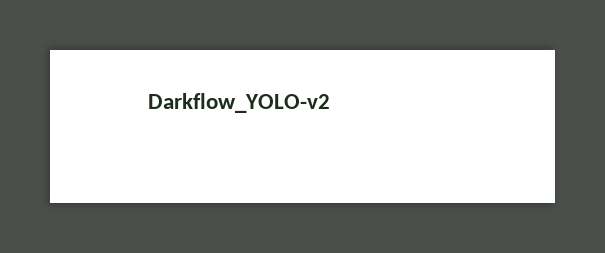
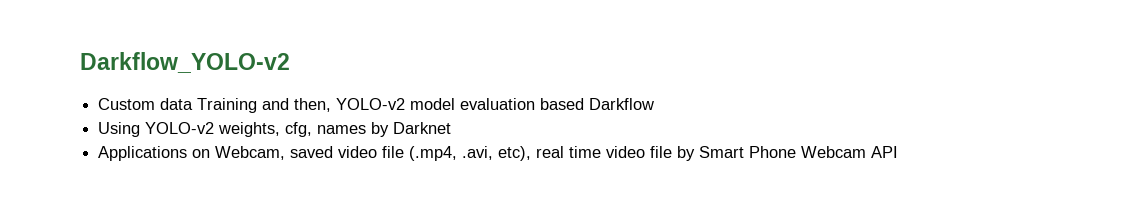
(330, 103) none -> [98,98,655,113] [98,122,452,137] [98,146,899,161] // Custom data Training and then, YOLO-v2 model evaluation based Darkflow // Using YOLO-v2 weights, cfg, names by Darknet // Applications on Webcam, saved video file (.mp4, .avi, etc), real time video file by Smart Phone Webcam API

